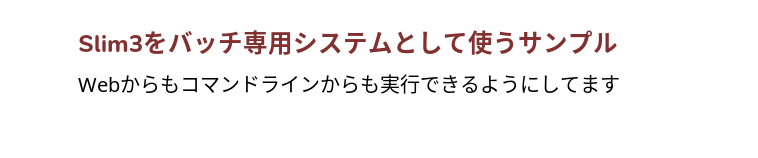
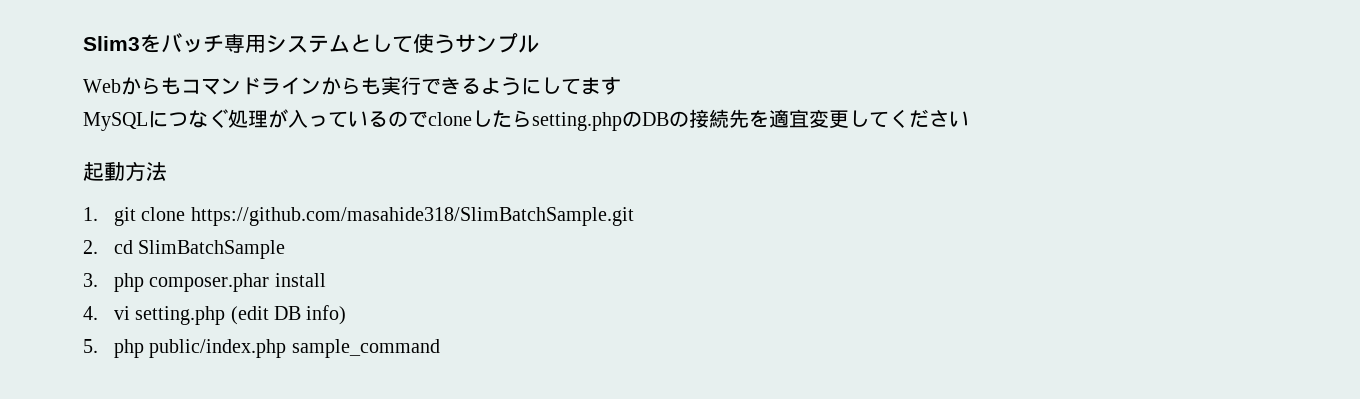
(620, 84) none -> [83,109,969,131] [83,161,167,182] [83,207,634,226] [83,240,286,259] [83,273,326,292] [83,305,347,325] [83,339,440,358] // MySQLにつなぐ処理が入っているのでcloneしたらsetting.phpのDBの接続先を適宜変更してください // 起動方法 // 1. git clone https://github.com/masahide318/SlimBatchSample.git // 2. cd SlimBatchSample // 3. php composer.phar install // 4. vi setting.php (edit DB info) // 5. php public/index.php sample_command

